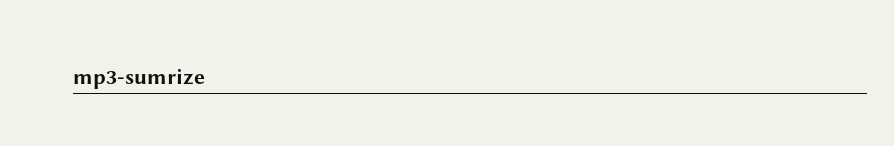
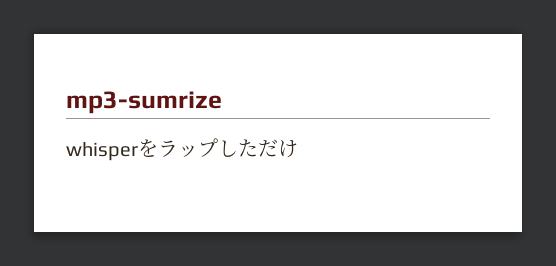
(205, 78) none -> [66,138,298,161] // whisperをラップしただけ

